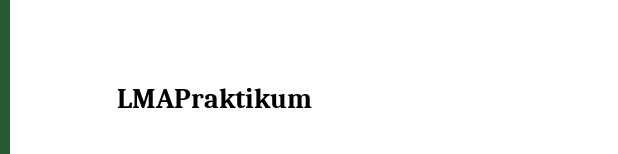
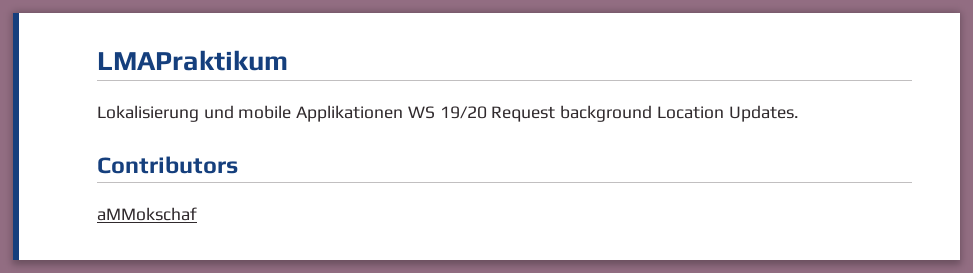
(312, 98) none -> [97,105,798,122] [97,156,238,174] [97,207,197,221] // Lokalisierung und mobile Applikationen WS 19/20 Request background Location Updates. // Contributors // aMMokschaf

